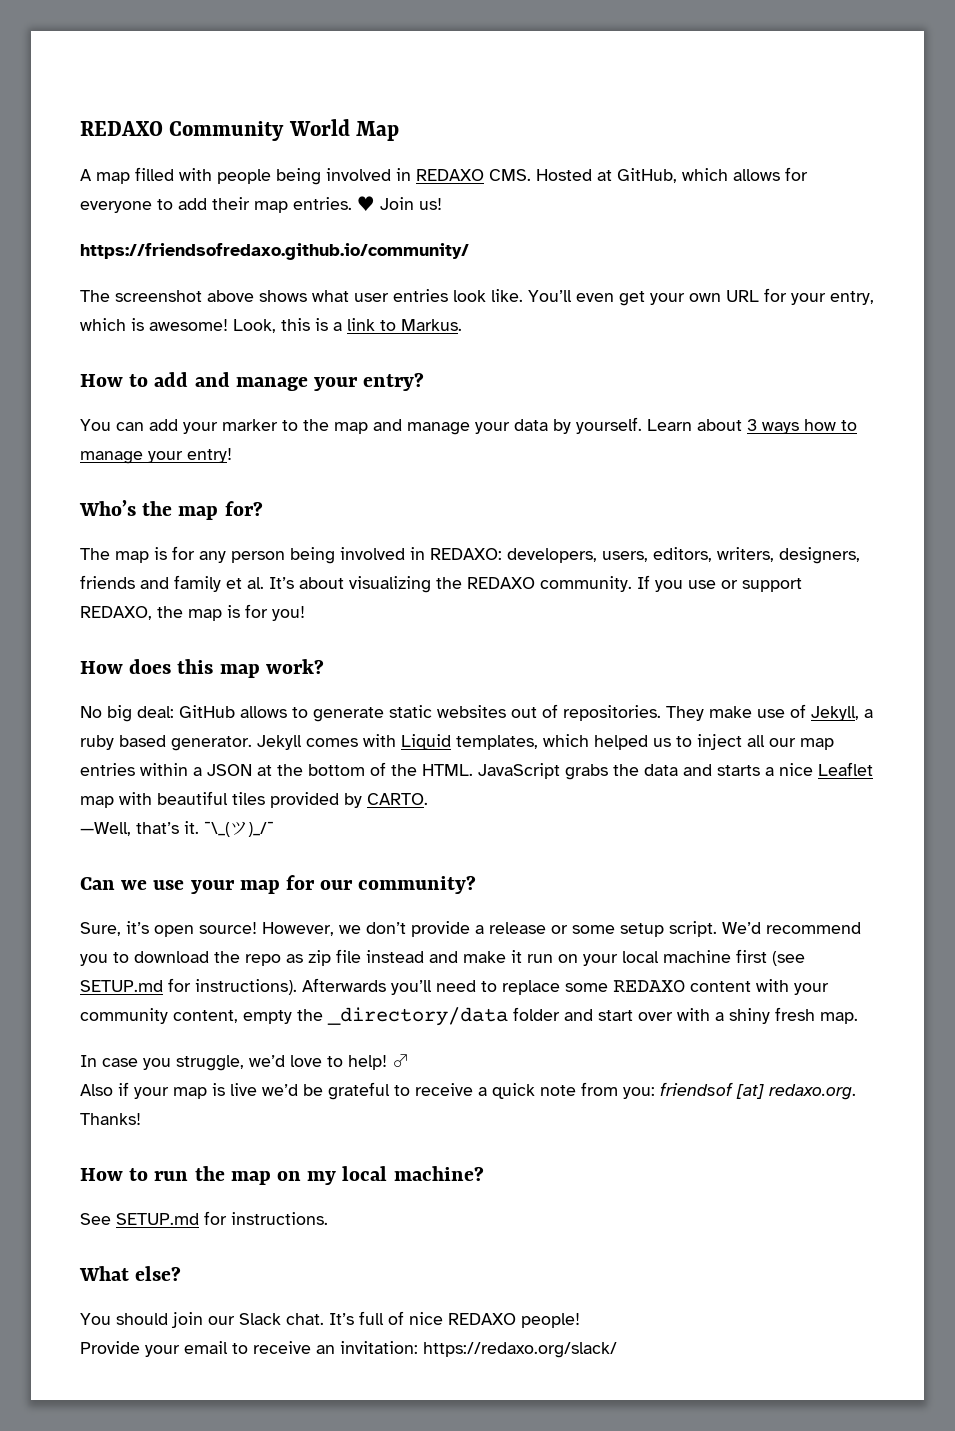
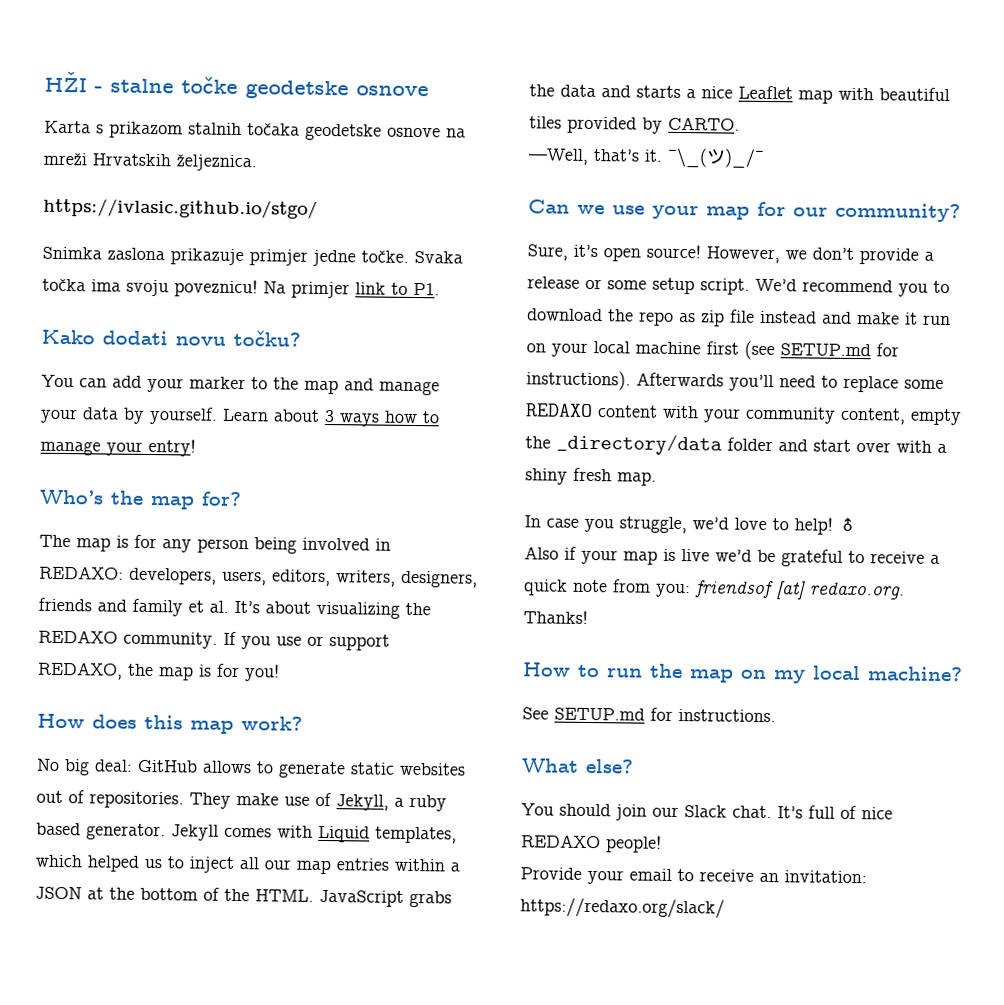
[80,119,400,141] [80,167,808,185] [80,196,442,213] [80,243,469,260] [80,288,874,306] [80,318,462,333] [80,372,425,391] REDAXO Community World Map // A map filled with people being involved in REDAXO CMS. Hosted at GitHub, which allows for everyone to add their map entries. ♥ Join us! // https://friendsofredaxo.github.io/community/ // The screenshot above shows what user entries look like. You’ll even get your own URL for your entry, which is awesome! Look, this is a link to Markus. // How to add and manage your entry? -> [44,70,429,100] [44,120,466,141] [43,152,257,172] [43,197,318,219] [42,246,463,267] [42,278,440,299] [41,329,301,347] HŽI - stalne točke geodetske osnove // Karta s prikazom stalnih točaka geodetske osnove na mreži Hrvatskih željeznica. // https://ivlasic.github.io/stgo/ // Snimka zaslona prikazuje primjer jedne točke. Svaka točka ima svoju poveznicu! Na primjer link to P1. // Kako dodati novu točku?

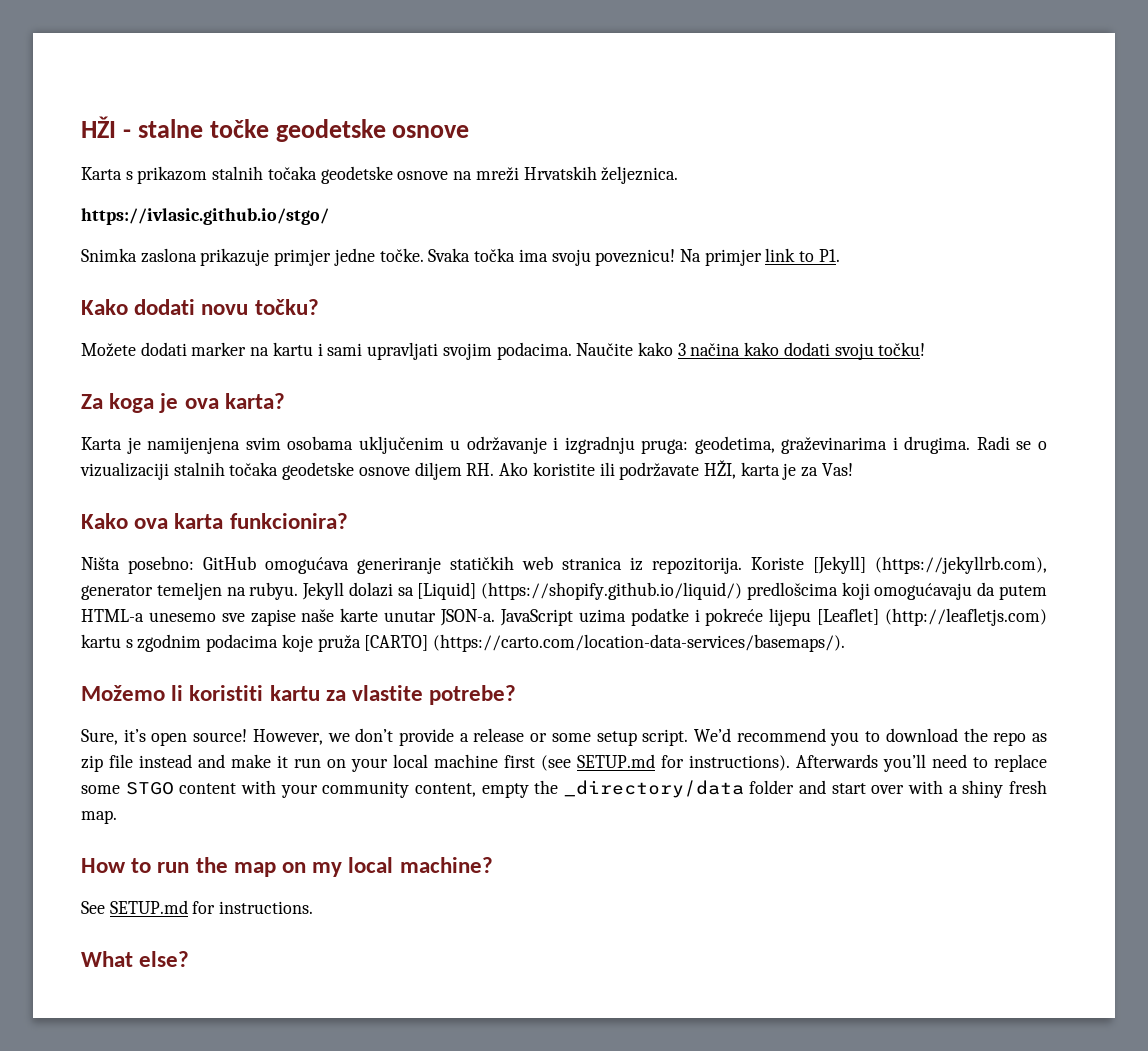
[41,374,440,396] [40,407,440,427] [40,438,196,457] [39,489,242,510] [39,534,391,554] [39,565,478,588] [38,597,431,619] [38,629,390,651] [37,661,280,682] [37,713,303,734] [36,758,466,779] [36,790,447,812] [36,822,457,844] [35,854,460,875] [35,886,452,908] [529,84,950,104] [529,116,740,134] [528,147,765,168] [528,199,961,223] You can add your marker to the map and manage your data by yourself. Learn about 3 ways how to manage your entry! // Who’s the map for? // The map is for any person being involved in REDAXO: developers, users, editors, writers, designers, friends and family et al. It’s about visualizing the REDAXO community. If you use or support REDAXO, the map is for you! // How does this map work? // No big deal: GitHub allows to generate static websites out of repositories. They make use of Jekyll, a ruby based generator. Jekyll comes with Liquid templates, which helped us to inject all our map entries within a JSON at the bottom of the HTML. JavaScript grabs the data and starts a nice Leaflet map with beautiful tiles provided by CARTO. // —Well, that’s it. ¯\_(ツ)_/¯ // Can we use your map for our community? -> [81,342,926,360] [81,393,285,413] [81,436,1047,454] [80,460,853,480] [81,513,348,529] [81,556,1047,574] [81,582,1047,600] [81,608,1047,626] [81,634,846,652] [81,685,517,705] Možete dodati marker na kartu i sami upravljati svojim podacima. Naučite kako 3 načina kako dodati svoju točku! // Za koga je ova karta? // Karta je namijenjena svim osobama uključenim u održavanje i izgradnju pruga: geodetima, graževinarima i drugima. Radi se o vizualizaciji stalnih točaka geodetske osnove diljem RH. Ako koristite ili podržavate HŽI, karta je za Vas! // Kako ova karta funkcionira? // Ništa posebno: GitHub omogućava generiranje statičkih web stranica iz repozitorija. Koriste [Jekyll] (https://jekyllrb.com), generator temeljen na rubyu. Jekyll dolazi sa [Liquid] (https://shopify.github.io/liquid/) predlošcima koji omogućavaju da putem HTML-a unesemo sve zapise naše karte unutar JSON-a. JavaScript uzima podatke i pokreće lijepu [Leaflet] (http://leafletjs.com) kartu s zgodnim podacima koje pruža [CARTO] (https://carto.com/location-data-services/basemaps/). // Možemo li koristiti kartu za vlastite potrebe?
[525,403,593,418] REDAXO -> [125,782,174,795] STGO
[524,515,857,535] [524,546,940,567] [523,579,905,600] [523,610,588,624] // In case you struggle, we’d love to help! ♂ // Also if your map is live we’d be grateful to receive a quick note from you: friendsof [at] redaxo.org. Thanks! -> (117, 817) none
[521,803,893,821] [521,834,662,853] [520,867,867,885] [520,897,725,919] // You should join our Slack chat. It’s full of nice REDAXO people! // Provide your email to receive an invitation: https://redaxo.org/slack/ -> (190, 959) none

